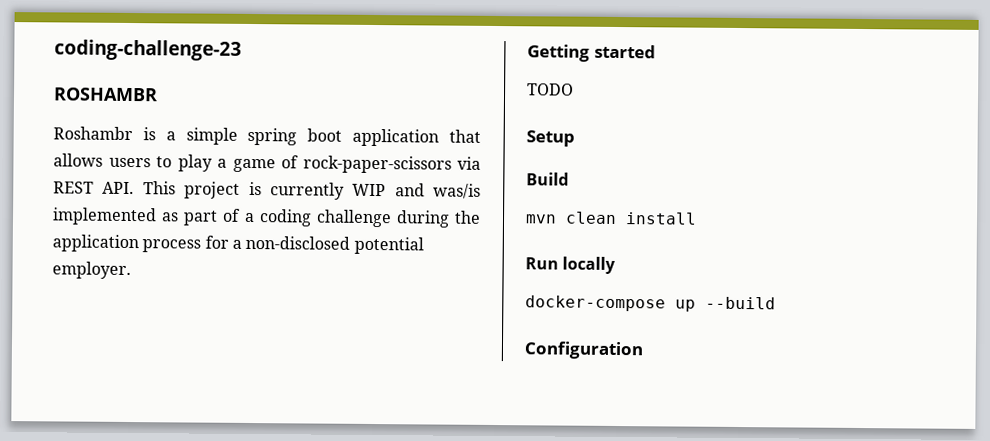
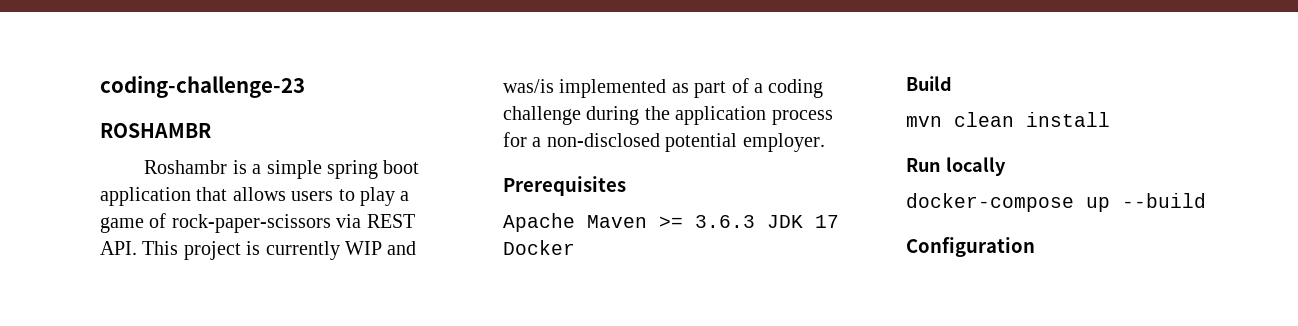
[527,44,656,62] [527,83,574,96] [526,130,575,147] Getting started // TODO // Setup -> [503,176,626,196] [503,213,839,232] [503,240,575,255] Prerequisites // Apache Maven >= 3.6.3 JDK 17 Docker

